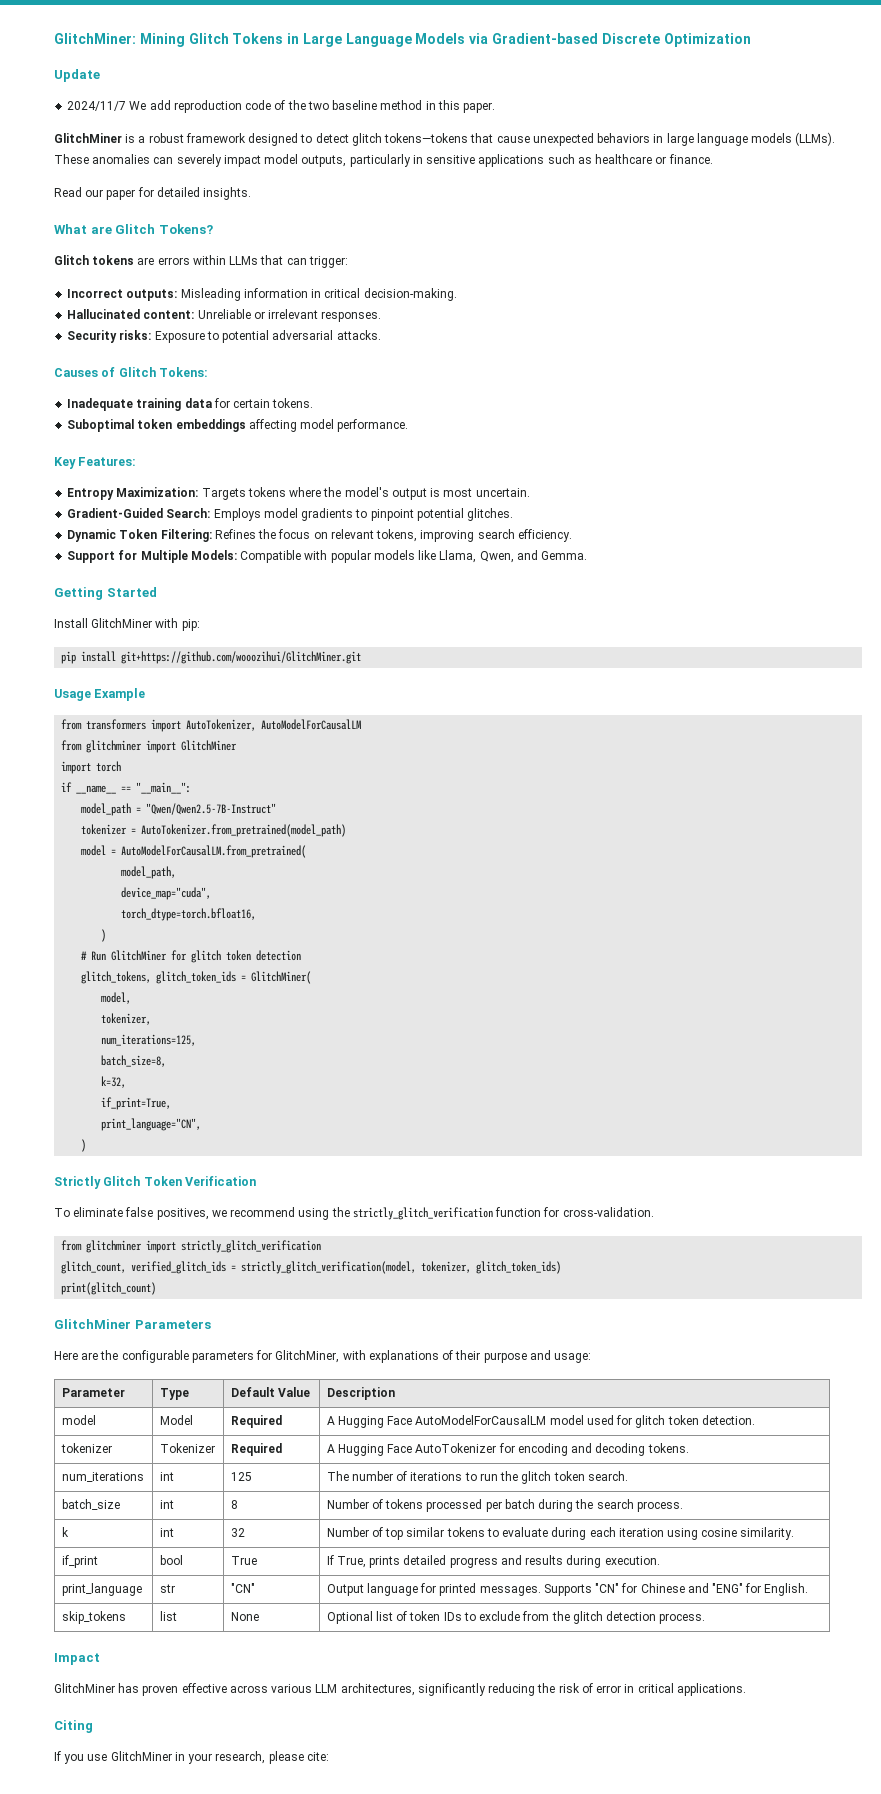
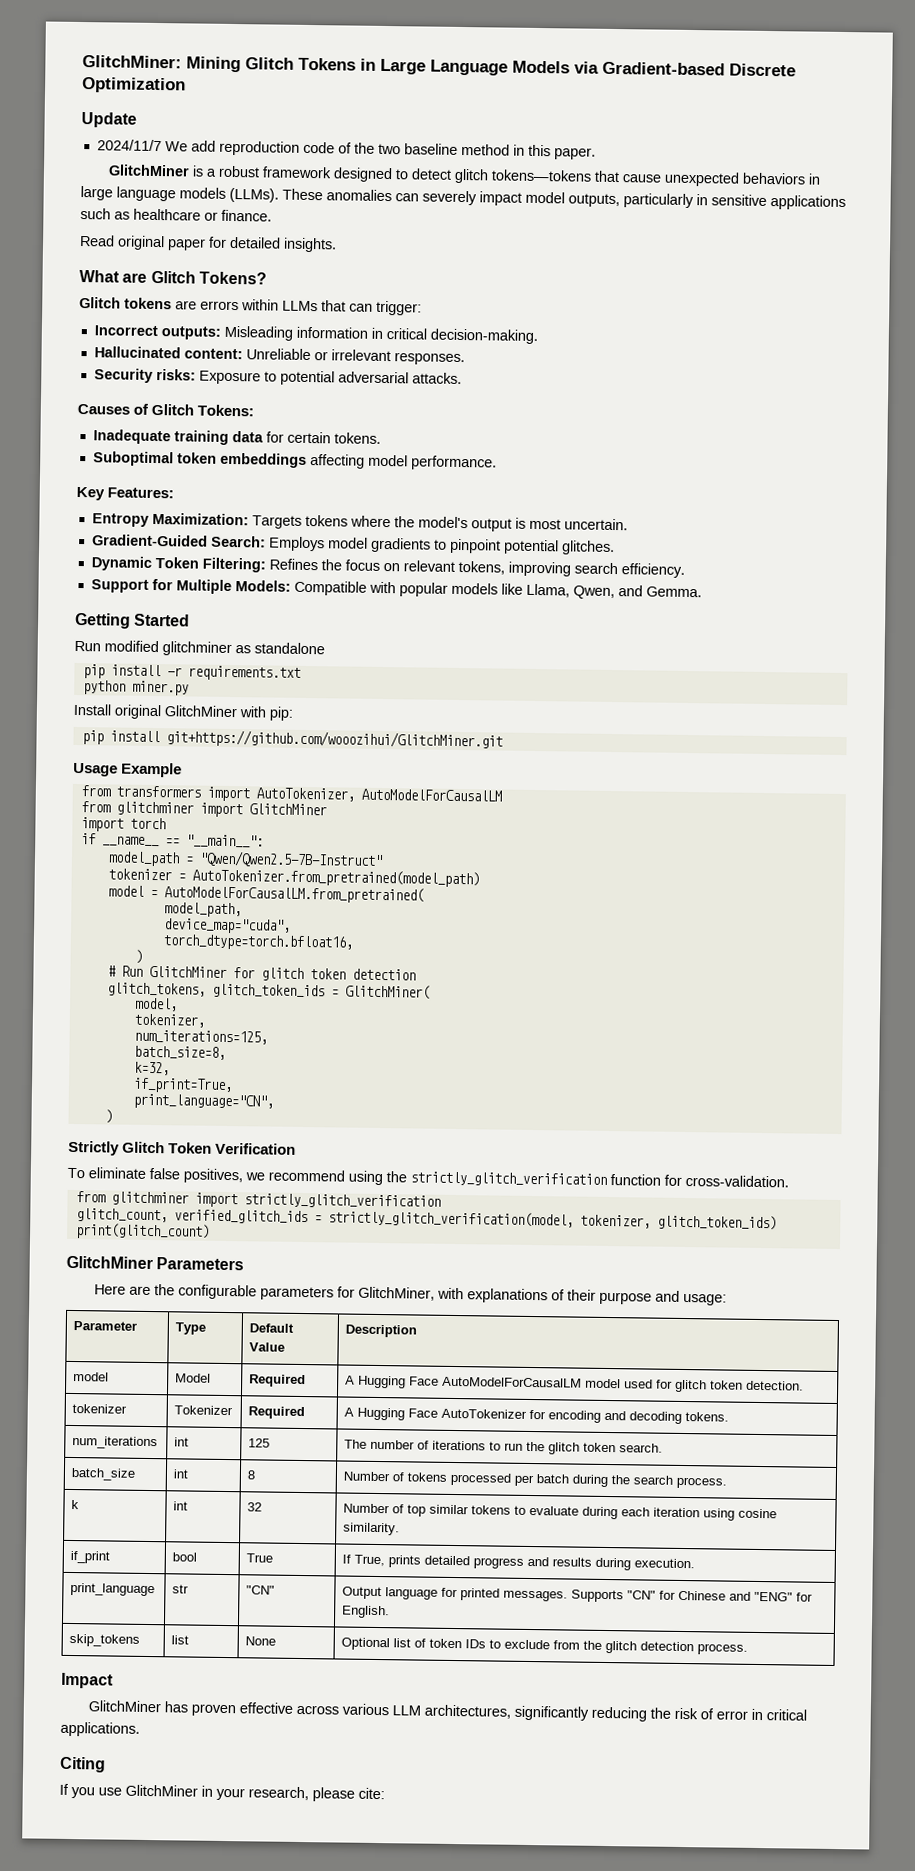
[85,189,104,197] our -> [117,235,165,251] original
(157, 592) none -> [74,640,325,657] [82,664,301,681] [82,680,189,696] // Run modified glitchminer as standalone // pip install -r requirements.txt // python miner.py
(88, 623) none -> [114,704,161,720] original

